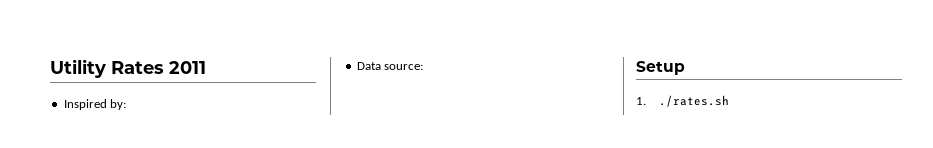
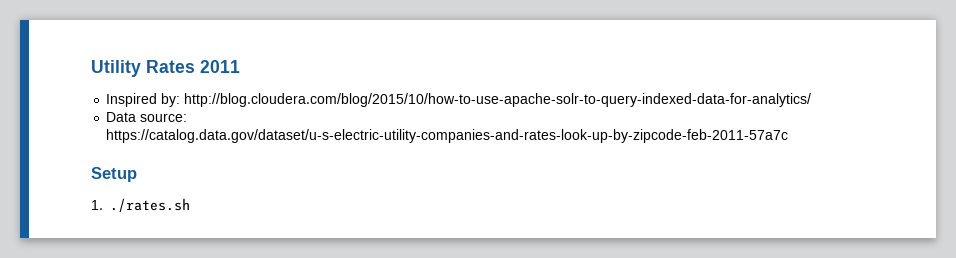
(127, 104) none -> [184,93,812,107] http://blog.cloudera.com/blog/2015/10/how-to-use-apache-solr-to-query-indexed-data-for-analytics/
(424, 67) none -> [106,129,789,143] https://catalog.data.gov/dataset/u-s-electric-utility-companies-and-rates-look-up-by-zipcode-feb-2011-57a7c

